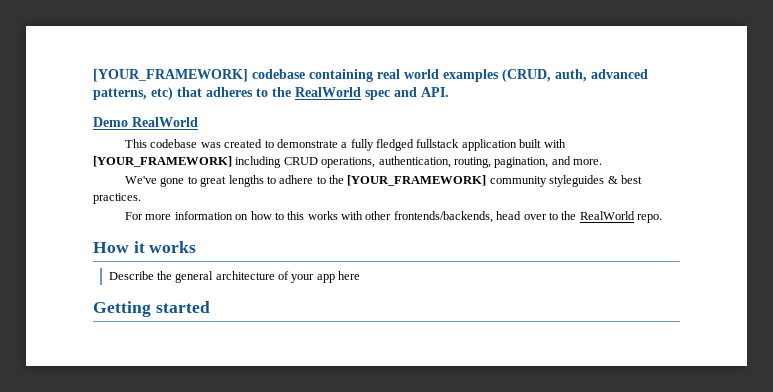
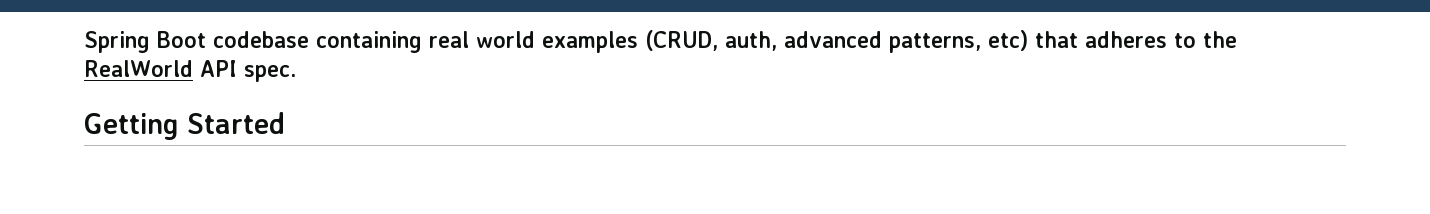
[93,69,248,82] [YOUR_FRAMEWORK] -> [84,31,206,53] Spring Boot
[365,87,449,100] [93,117,198,127] [125,139,566,151] [93,156,602,168] [125,175,642,187] [93,193,141,204] [125,211,663,223] [93,241,197,253] [108,271,361,283] spec and API. // Demo RealWorld // This codebase was created to demonstrate a fully fledged fullstack application built with [YOUR_FRAMEWORK] including CRUD operations, authentication, routing, pagination, and more. // We've gone to great lengths to adhere to the [YOUR_FRAMEWORK] community styleguides & best practices. // For more information on how to this works with other frontends/backends, head over to the RealWorld repo. // How it works // Describe the general architecture of your app here -> [199,60,296,82] API spec.
[155,301,210,313] started -> [187,112,285,134] Started

